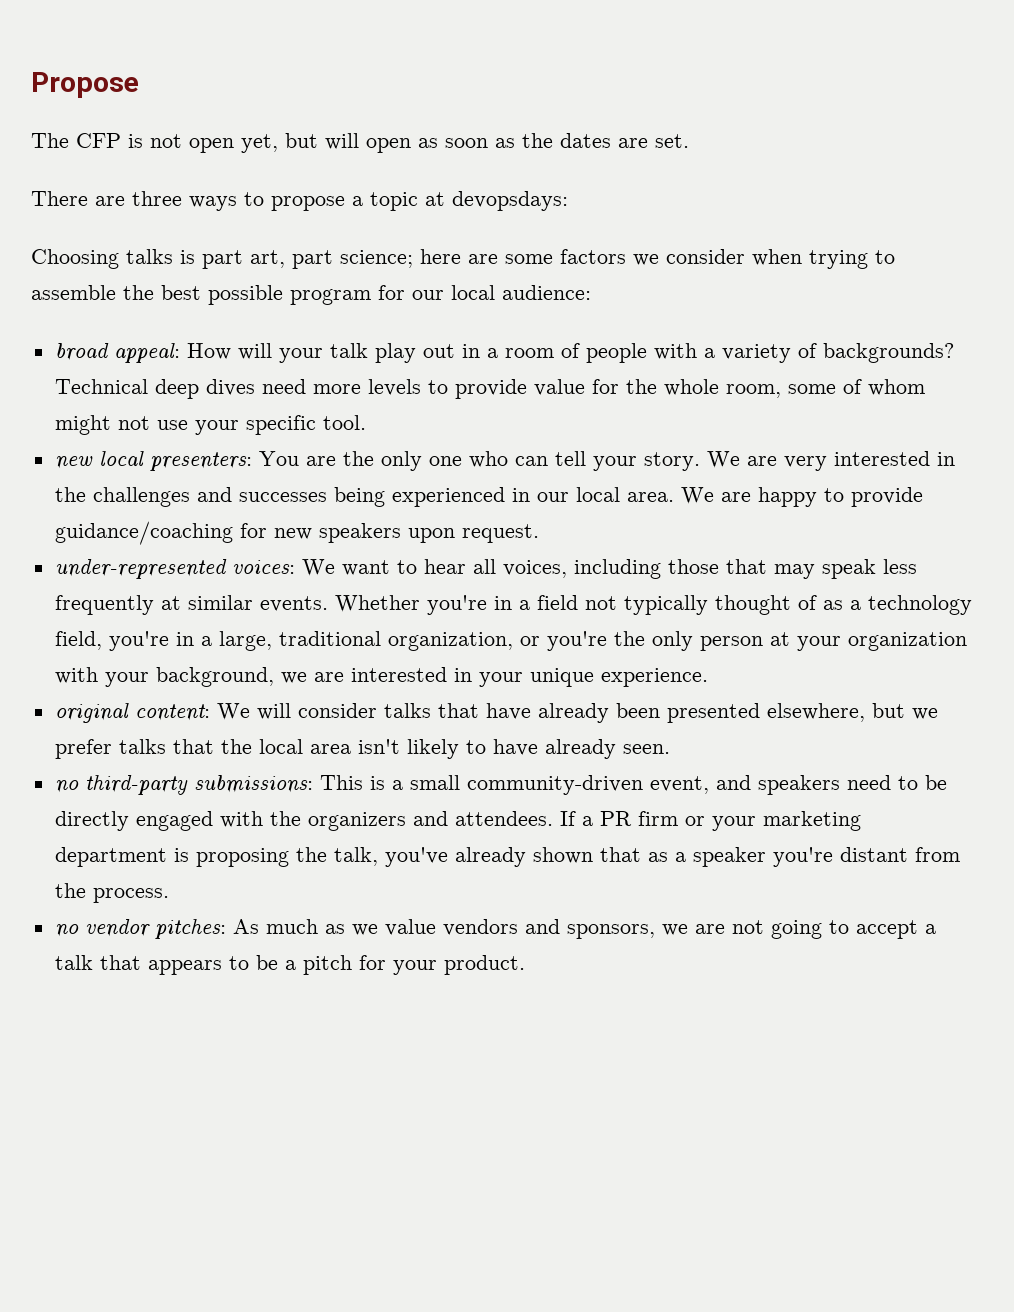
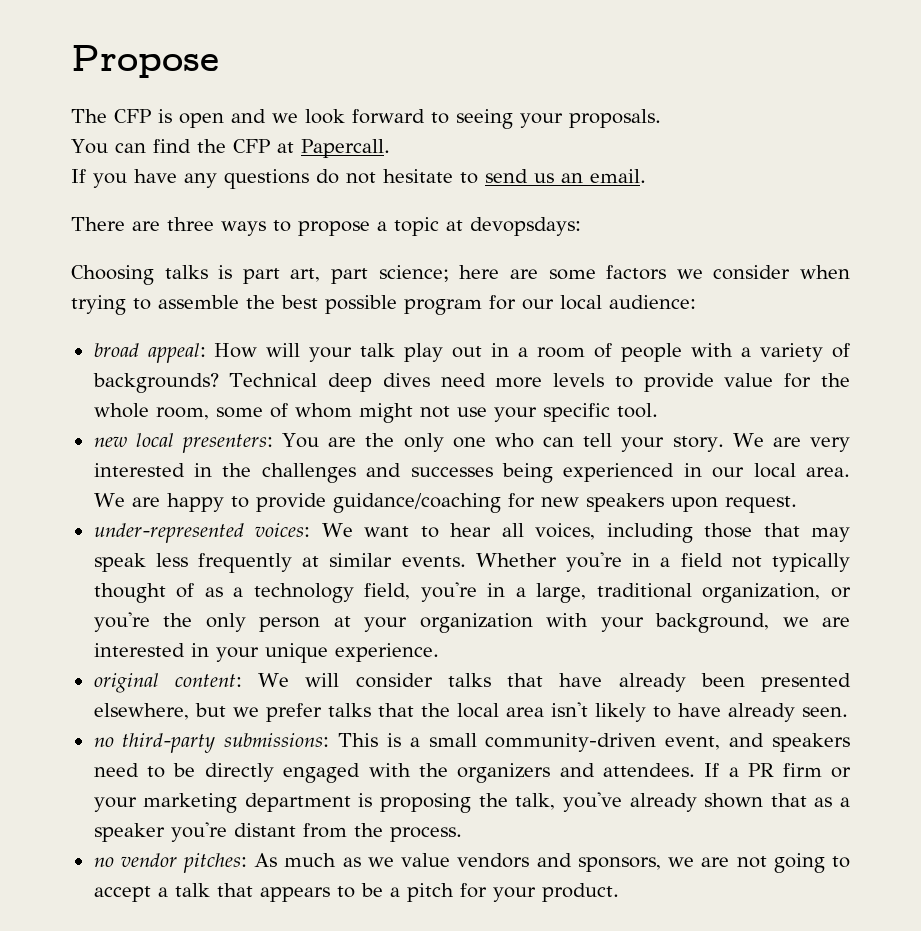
[150,133,689,153] not open yet, but will open as soon as the dates are set. -> [179,109,661,129] [71,139,390,158] [71,169,646,189] open and we look forward to seeing your proposals. // You can find the CFP at Papercall. // If you have any questions do not hesitate to send us an email.

